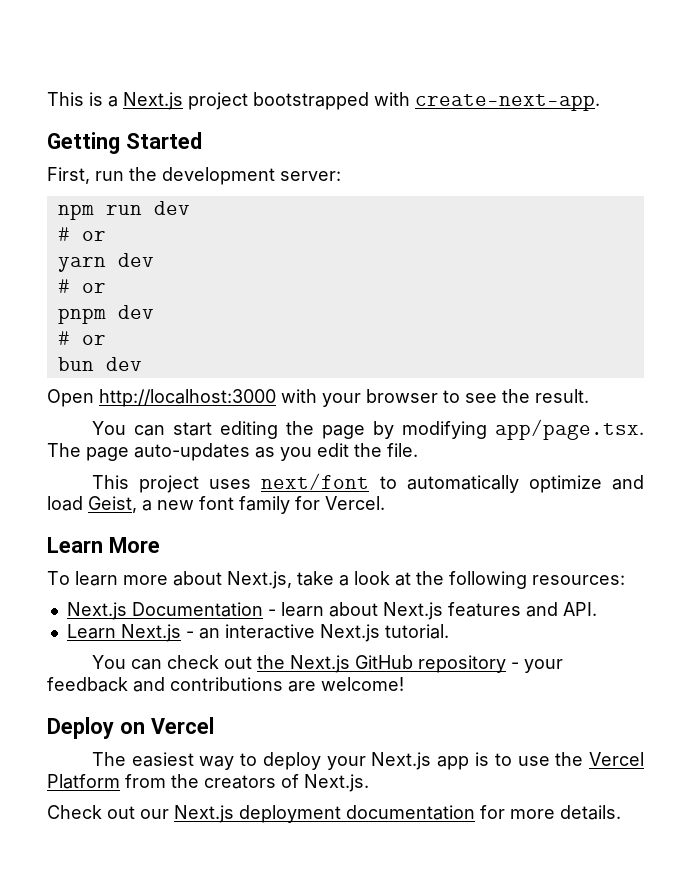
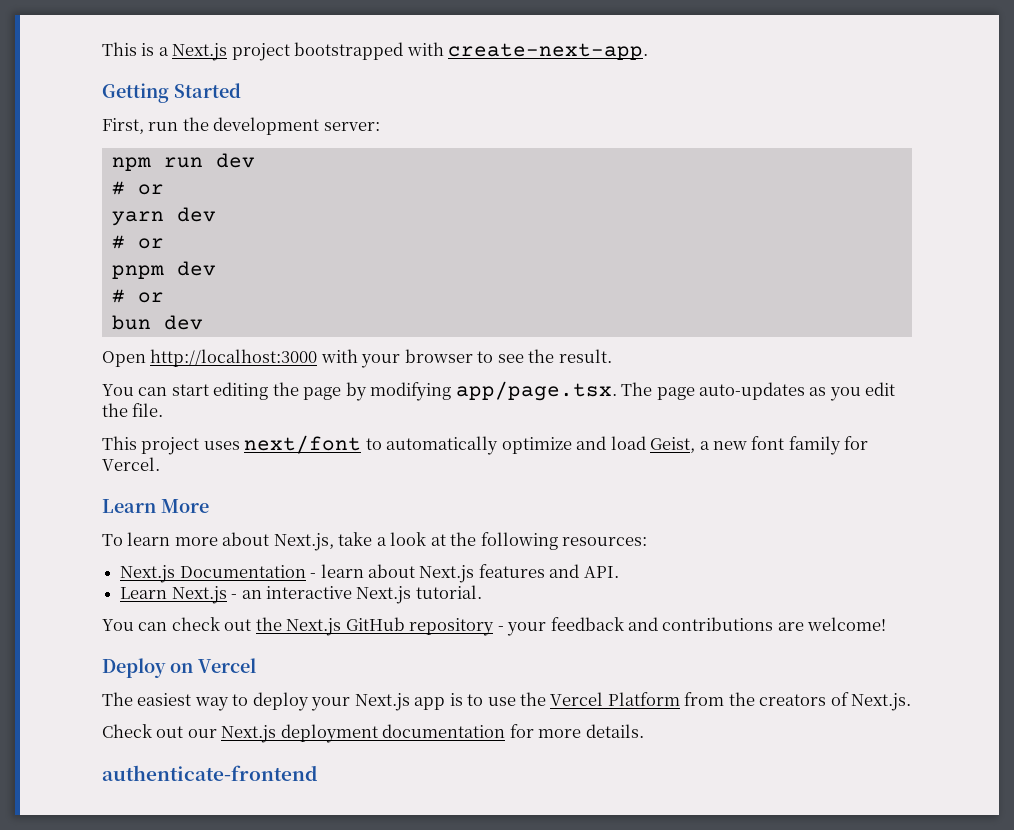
(621, 812) none -> [102,765,318,781] // authenticate-frontend

